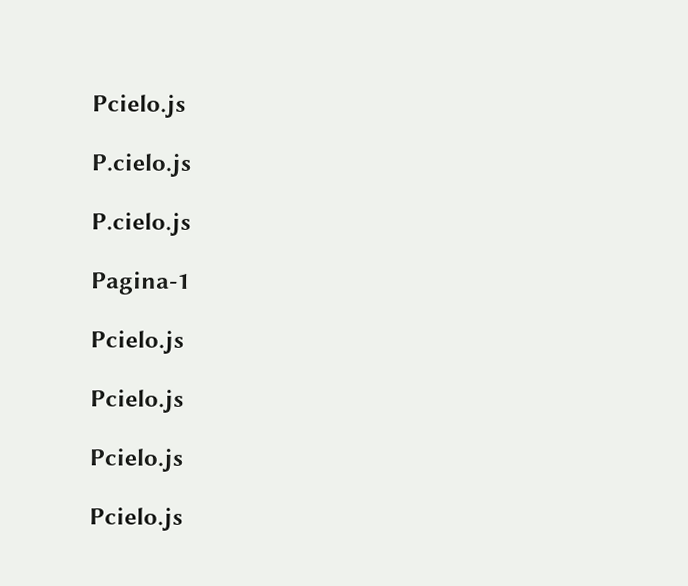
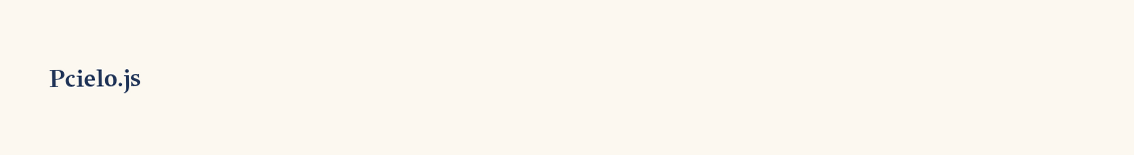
[92,94,186,118] [91,153,191,177] [91,212,191,236] [90,271,191,295] [90,330,184,354] [90,389,184,413] [89,448,183,472] [89,507,183,531] Pcielo.js // P.cielo.js // P.cielo.js // Pagina-1 // Pcielo.js // Pcielo.js // Pcielo.js // Pcielo.js -> [48,68,142,95] Pcielo.js

